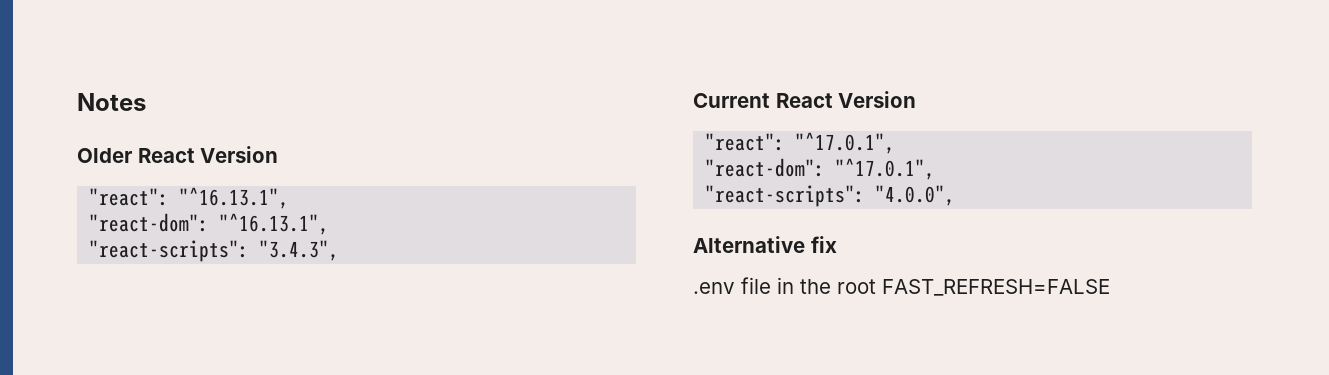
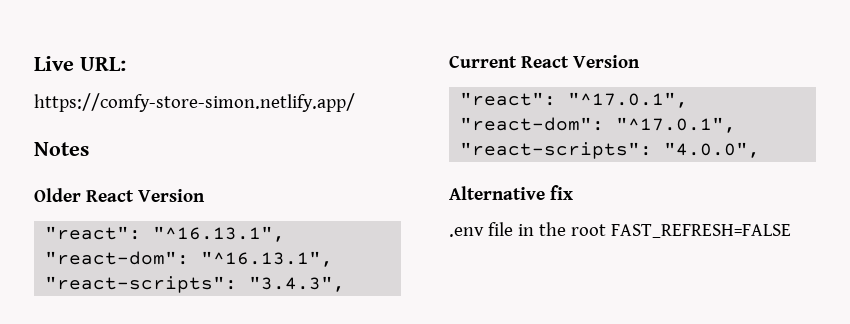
(77, 102) none -> [34,56,126,71] [34,93,355,112] Live URL: // https://comfy-store-simon.netlify.app/ //

